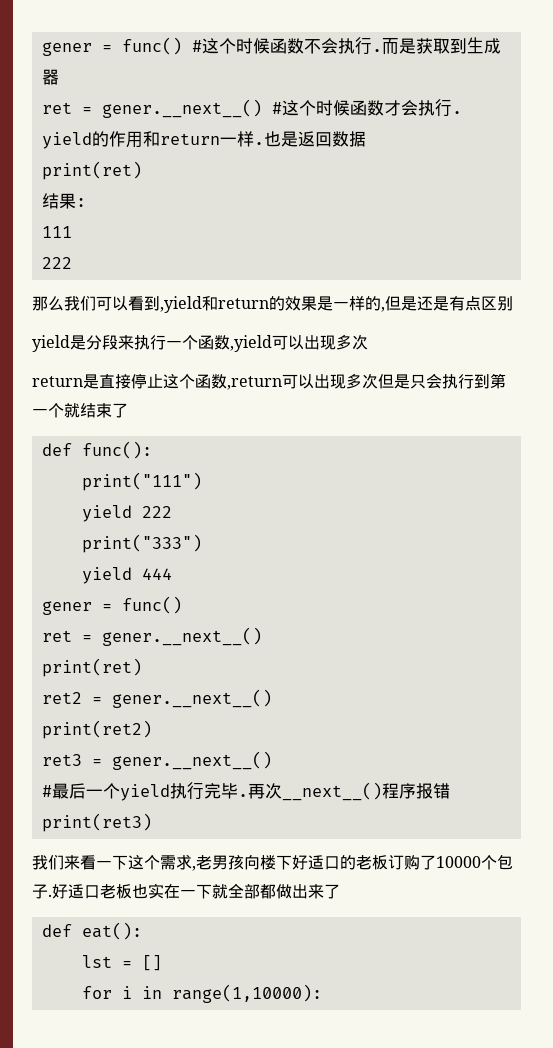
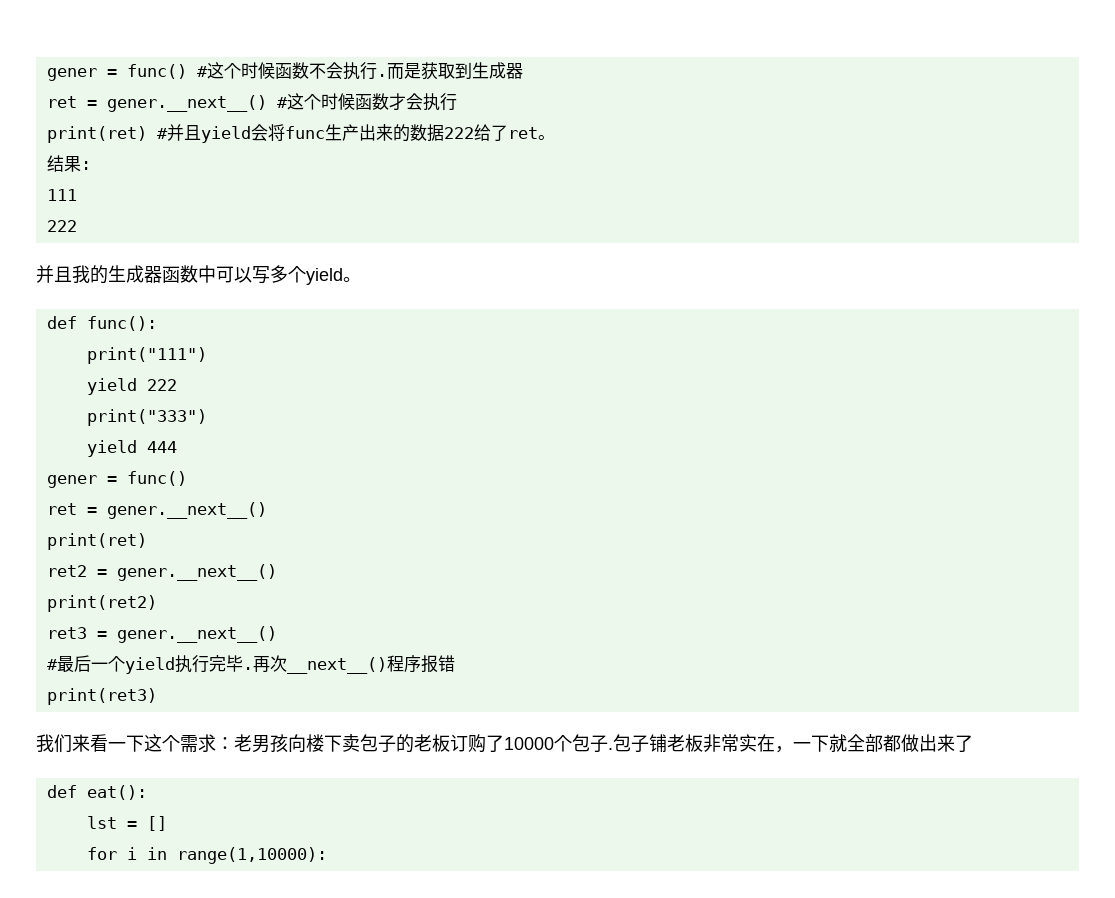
[451,111,462,114] [41,131,366,149] [41,161,142,180] [41,193,86,209] [41,226,72,238] [41,257,72,269] [32,296,513,313] [32,334,368,352] [32,373,506,390] [32,403,128,418] . yield的作⽤和return⼀样.也是返回数据 // print(ret) // 结果: // 111 // 222 // 那么我们可以看到,yield和return的效果是一样的,但是还是有点区别 // yield是分段来执行一个函数,yield可以出现多次 // return是直接停止这个函数,return可以出现多次但是只会执行到第一个就结束了 -> [46,124,555,143] [46,155,91,172] [46,189,77,201] [46,220,77,232] [36,265,361,285] // print(ret) #并且yield会将func生产出来的数据222给了ret。 // 结果: // 111 // 222 // 并且我的生成器函数中可以写多个yield。
[192,866,196,871] , -> [216,737,234,750] ：
[292,855,340,870] 好适口 -> [342,734,396,753] 卖包子
[52,883,180,899] 好适口老板也实在 -> [613,734,793,753] 包子铺老板非常实在，

